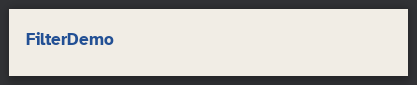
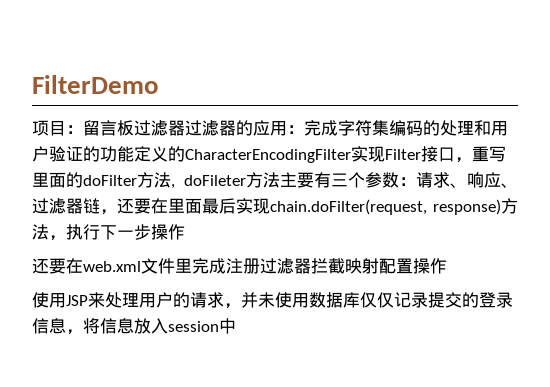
(114, 38) none -> [32,120,508,136] [32,146,506,163] [32,172,518,189] [32,198,518,215] [32,224,185,241] [32,258,447,274] [32,292,513,309] [32,318,236,335] // 项目：留言板过滤器过滤器的应用：完成字符集编码的处理和用户验证的功能定义的CharacterEncodingFilter实现Filter接口，重写里面的doFilter方法, doFileter方法主要有三个参数：请求、响应、过滤器链，还要在里面最后实现chain.doFilter(request, response)方法，执行下一步操作 // 还要在web.xml文件里完成注册过滤器拦截映射配置操作 // 使用JSP来处理用户的请求，并未使用数据库仅仅记录提交的登录信息，将信息放入session中

